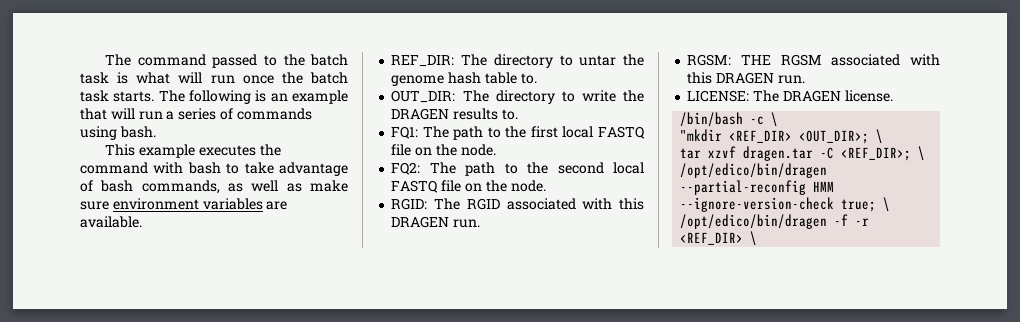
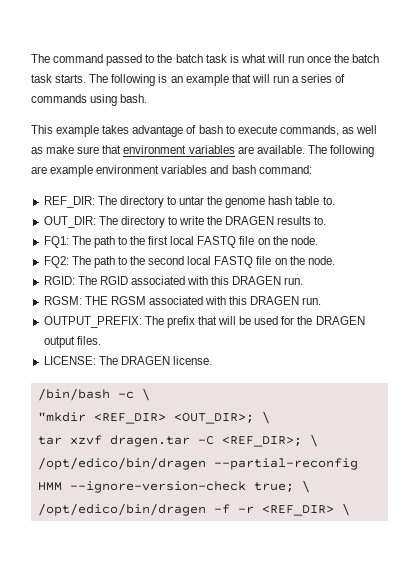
[199,144,281,156] [80,162,274,174] executes the command with bash to take -> [102,125,130,134] takes
(134, 186) none -> [225,125,277,134] to execute
(109, 205) none -> [102,145,122,154] that
(142, 222) none -> [307,145,374,157] [31,165,312,177] The following are example environment variables and bash command:
(805, 79) none -> [43,316,365,328] [43,336,101,348] // OUTPUT_PREFIX: The prefix that will be used for the DRAGEN output files.

